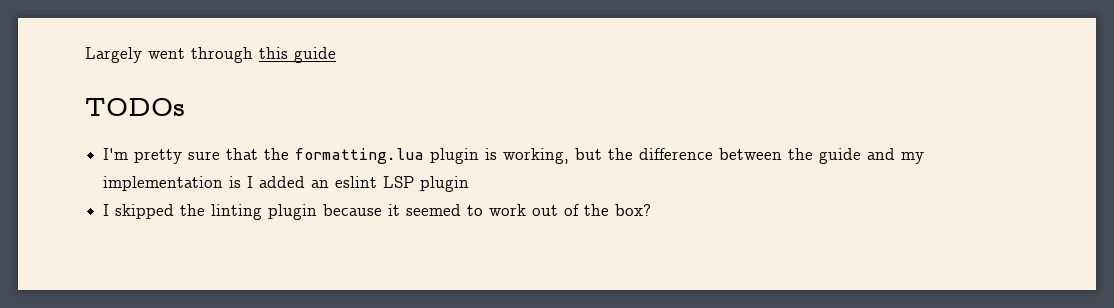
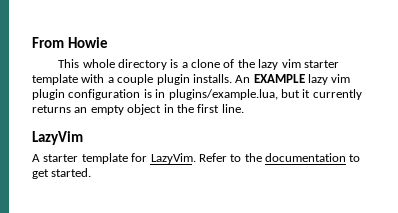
[85,47,336,63] [85,98,185,116] [103,148,925,164] [103,176,470,192] [103,204,652,220] Largely went through this guide // TODOs // I'm pretty sure that the formatting.lua plugin is working, but the difference between the guide and my implementation is I added an eslint LSP plugin // I skipped the linting plugin because it seemed to work out of the box? -> [32,37,108,48] [58,59,339,70] [32,74,351,85] [32,89,362,100] [32,104,244,115] [32,131,83,145] [32,153,361,164] [32,168,92,179] From Howie // This whole directory is a clone of the lazy vim starter template with a couple plugin installs. An EXAMPLE lazy vim plugin configuration is in plugins/example.lua, but it currently returns an empty object in the first line. // LazyVim // A starter template for LazyVim. Refer to the documentation to get started.

